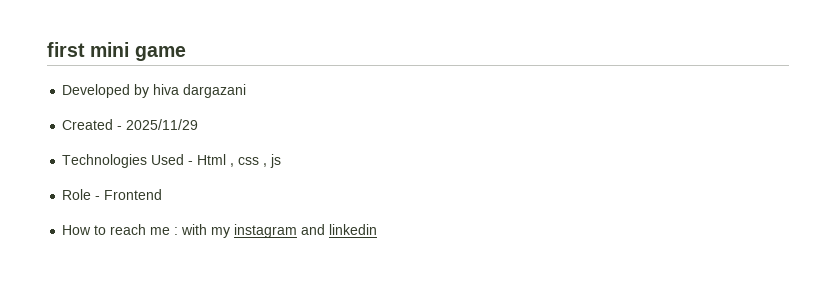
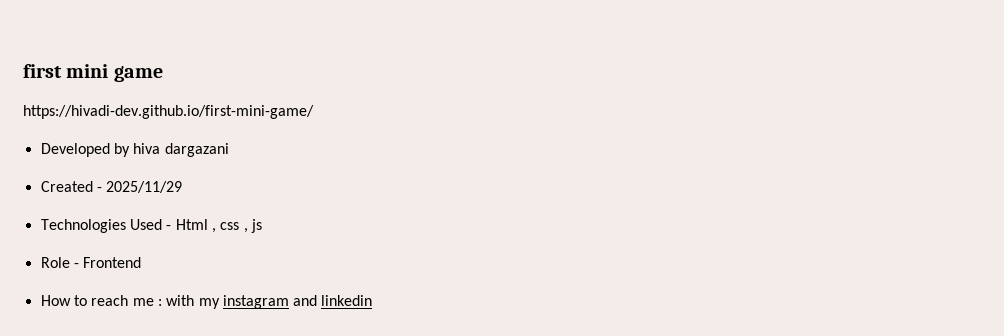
(186, 53) none -> [23,105,314,119] // https://hivadi-dev.github.io/first-mini-game/

